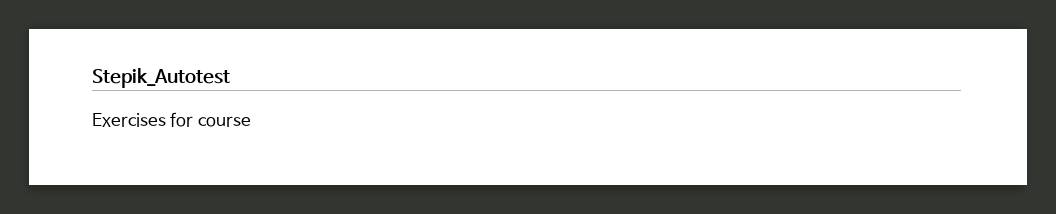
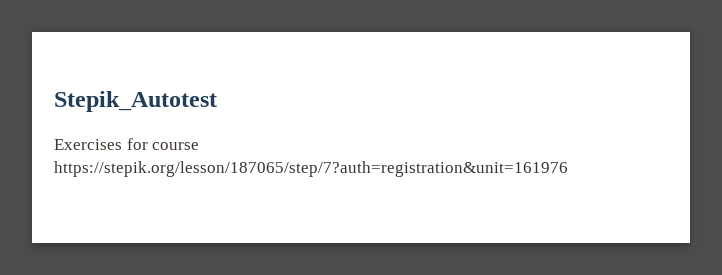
(251, 121) none -> [54,161,568,177] https://stepik.org/lesson/187065/step/7?auth=registration&unit=161976

